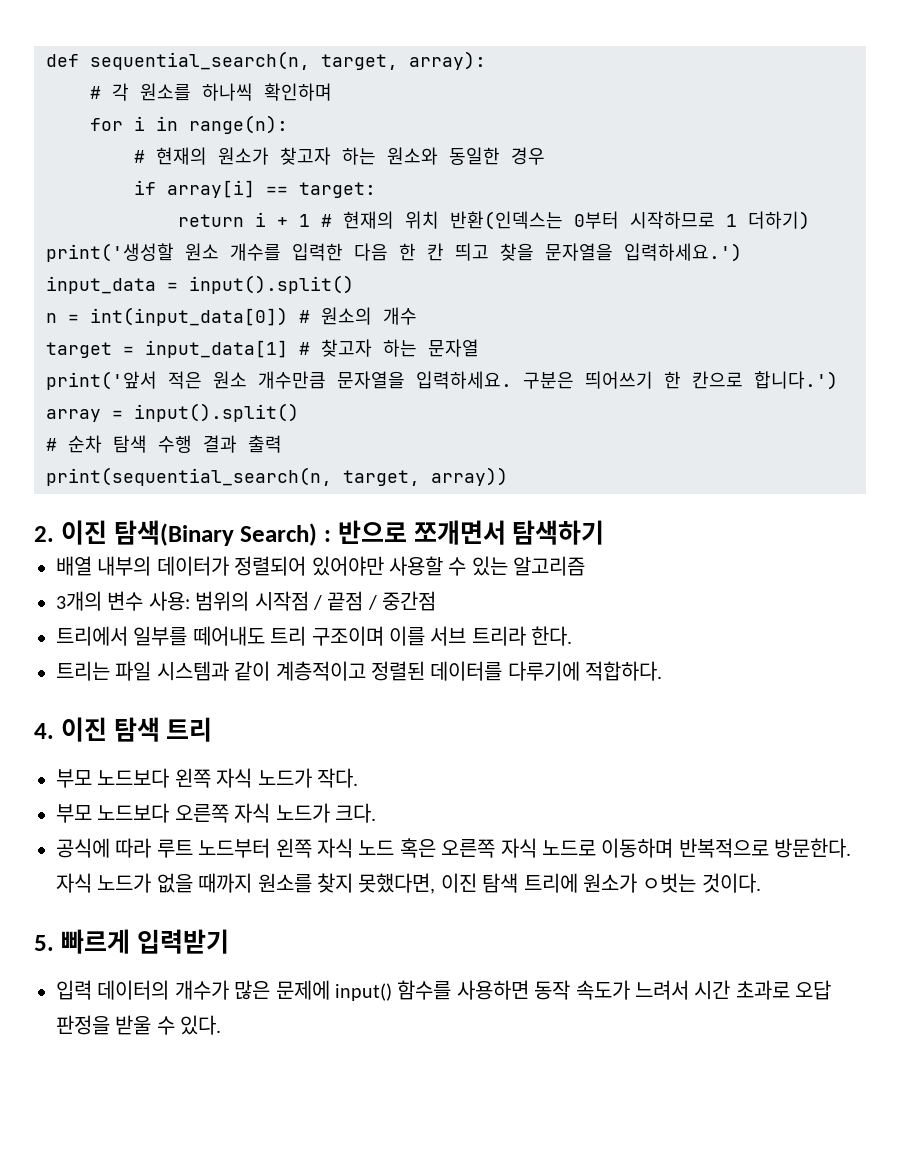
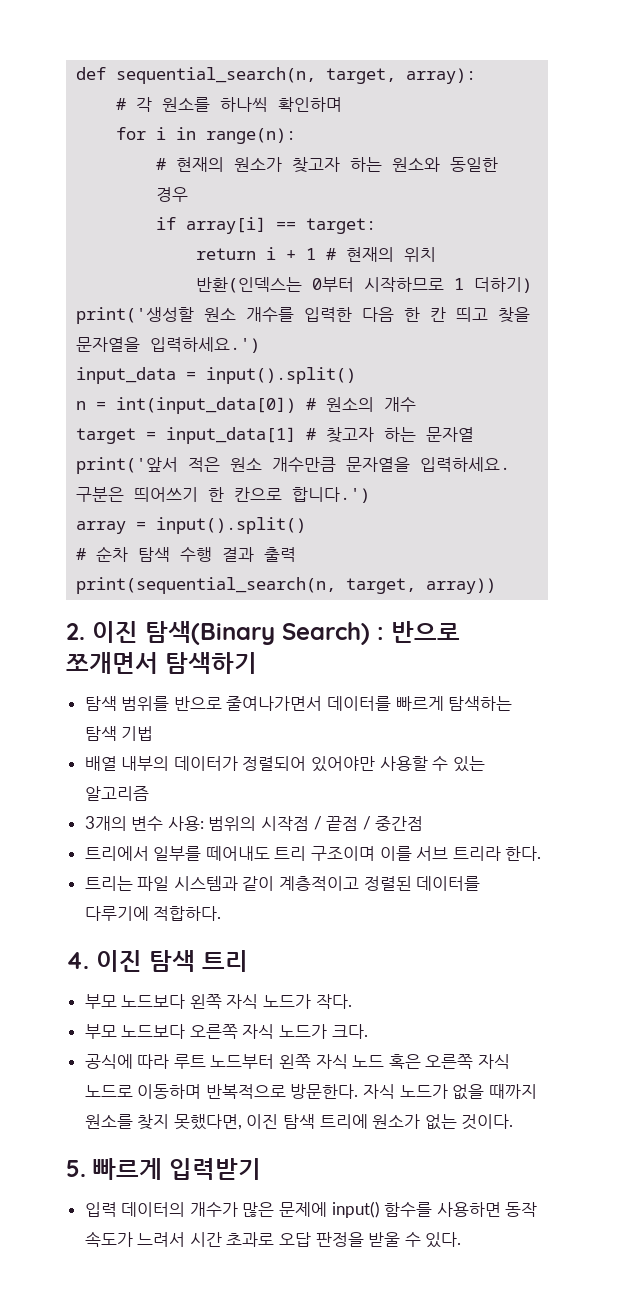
(605, 532) none -> [84,696,513,711] [84,726,154,741] // 탐색 범위를 반으로 줄여나가면서 데이터를 빠르게 탐색하는 탐색 기법
[642,873,697,893] ㅇ벗는 -> [424,1114,457,1130] 없는

